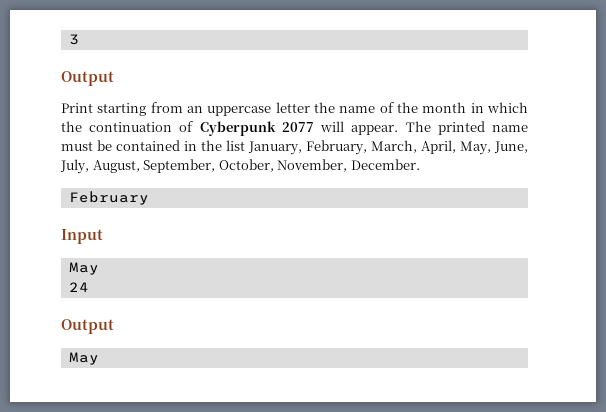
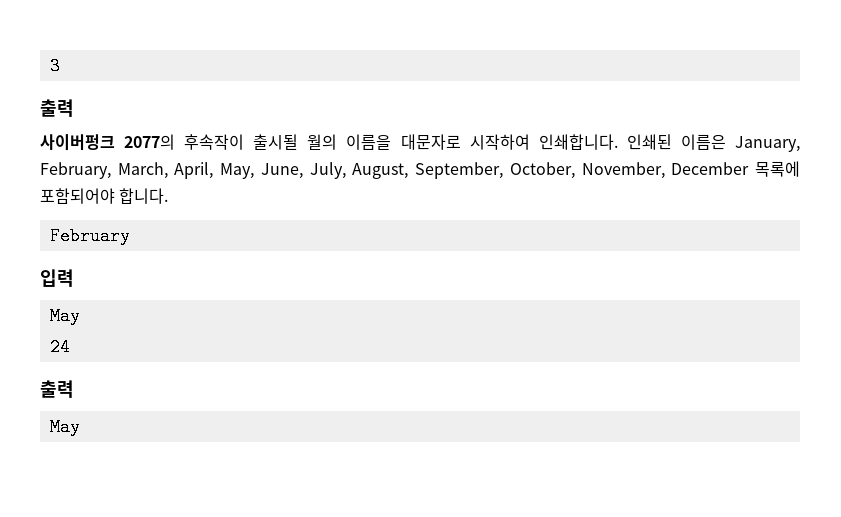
[61,71,114,86] [61,102,528,116] [61,121,528,136] [61,140,245,151] Output // Print starting from an uppercase letter the name of the month in which the continuation of Cyberpunk 2077 will appear. The printed name must be contained in the list -> [40,99,74,117] [40,134,726,151] 출력 // 사이버펑크 2077의 후속작이 출시될 월의 이름을 대문자로 시작하여 인쇄합니다. 인쇄된 이름은
[350,159,420,170] December. -> [671,161,801,177] [40,188,169,204] December 목록에 포함되어야 합니다.
[61,229,103,244] Input -> [40,269,74,287] 입력
[61,319,114,334] Output -> [40,380,74,398] 출력

